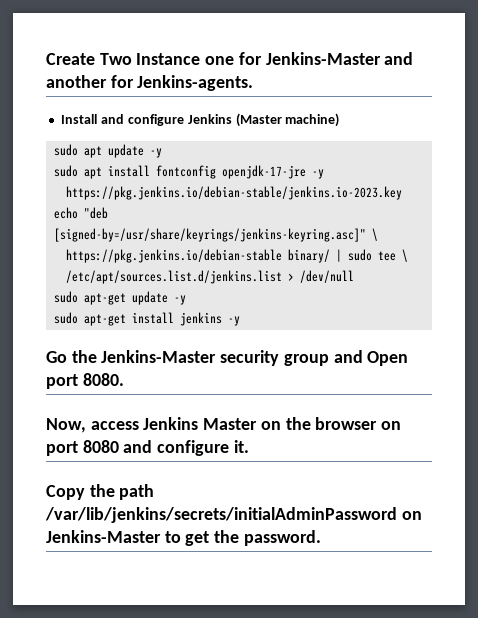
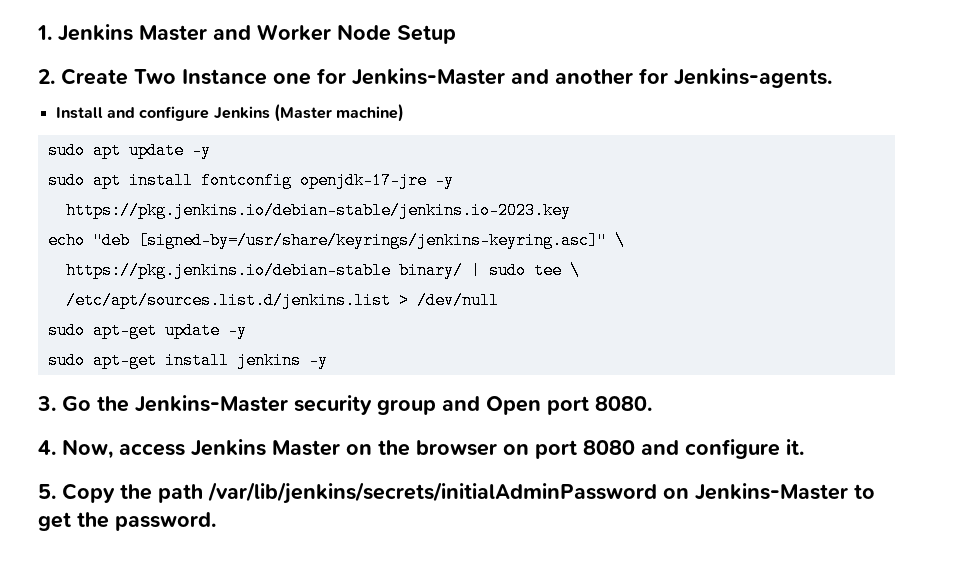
(46, 59) none -> [37,24,456,44] [38,69,55,84] 1. Jenkins Master and Worker Node Setup // 2.
(241, 321) none -> [37,396,56,411] 3.
(124, 379) none -> [38,440,56,455] 4.
(249, 446) none -> [38,484,56,499] 5.

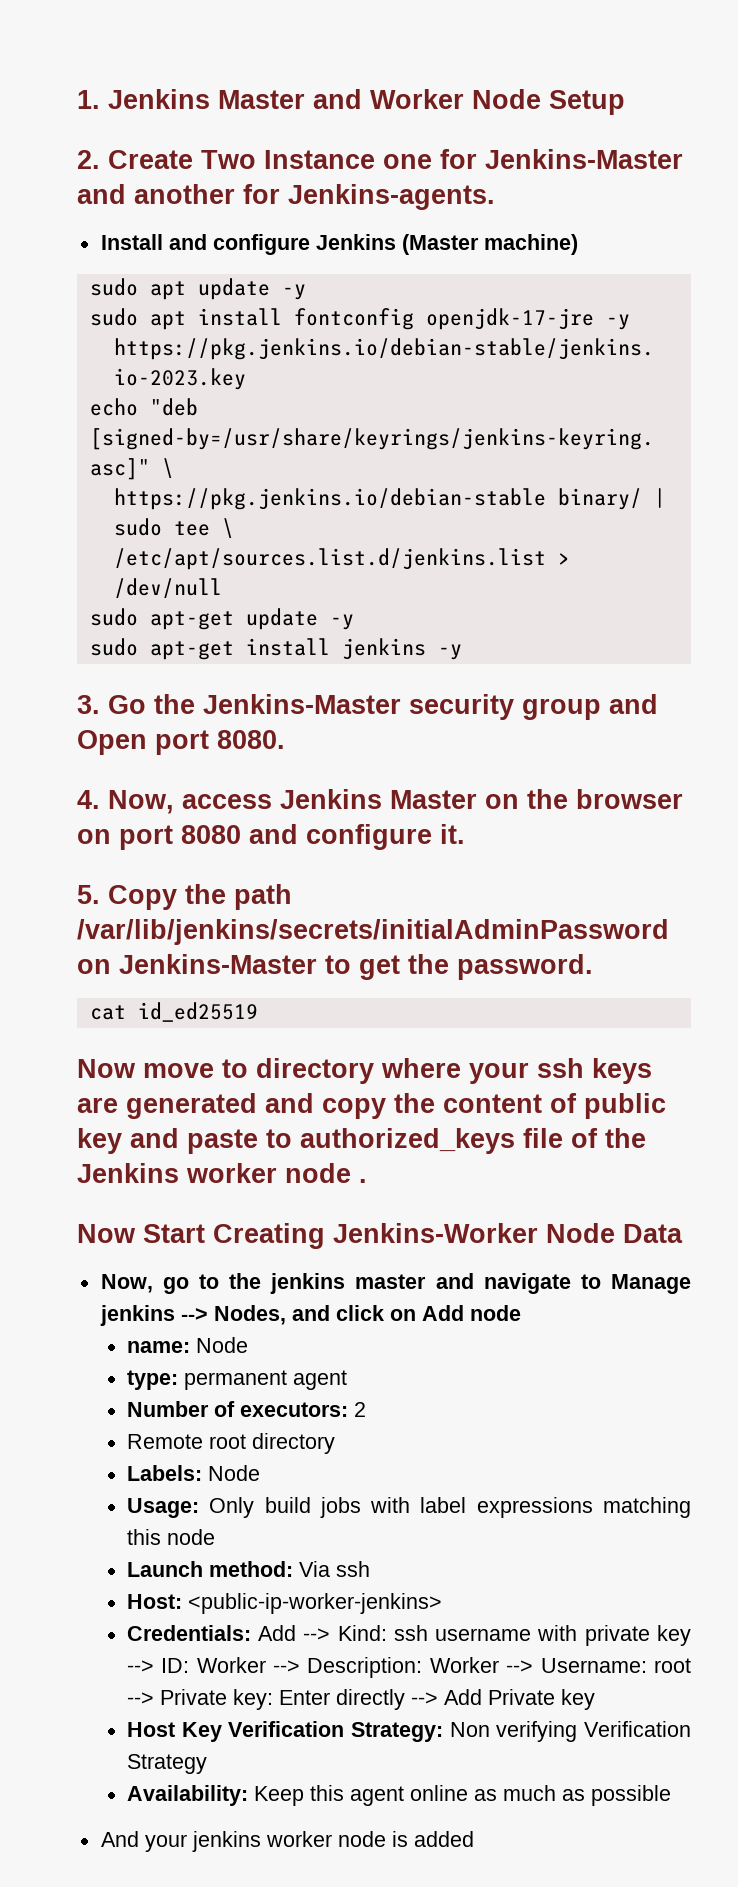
(216, 521) none -> [89,1002,258,1022] [77,1058,652,1084] [77,1093,666,1119] [77,1128,646,1154] [77,1163,367,1183] [77,1223,683,1249] [100,1273,691,1294] [99,1305,521,1326] [126,1337,248,1353] [126,1370,347,1390] [126,1401,366,1417] [126,1433,335,1454] [126,1465,260,1481] [126,1497,691,1518] [126,1529,215,1545] [126,1561,370,1577] [126,1593,442,1614] [126,1625,691,1646] [126,1657,691,1678] [126,1689,595,1710] [126,1721,691,1742] [126,1754,207,1774] [126,1785,671,1806] [100,1831,474,1852] // cat id_ed25519 // Now move to directory where your ssh keys are generated and copy the content of public key and paste to authorized_keys file of the Jenkins worker node . // Now Start Creating Jenkins-Worker Node Data // Now, go to the jenkins master and navigate to Manage jenkins --> Nodes, and click on Add node // name: Node // type: permanent agent // Number of executors: 2 // Remote root directory // Labels: Node // Usage: Only build jobs with label expressions matching this node // Launch method: Via ssh // Host: <public-ip-worker-jenkins> // Credentials: Add --> Kind: ssh username with private key --> ID: Worker --> Description: Worker --> Username: root --> Private key: Enter directly --> Add Private key // Host Key Verification Strategy: Non verifying Verification Strategy // Availability: Keep this agent online as much as possible // And your jenkins worker node is added

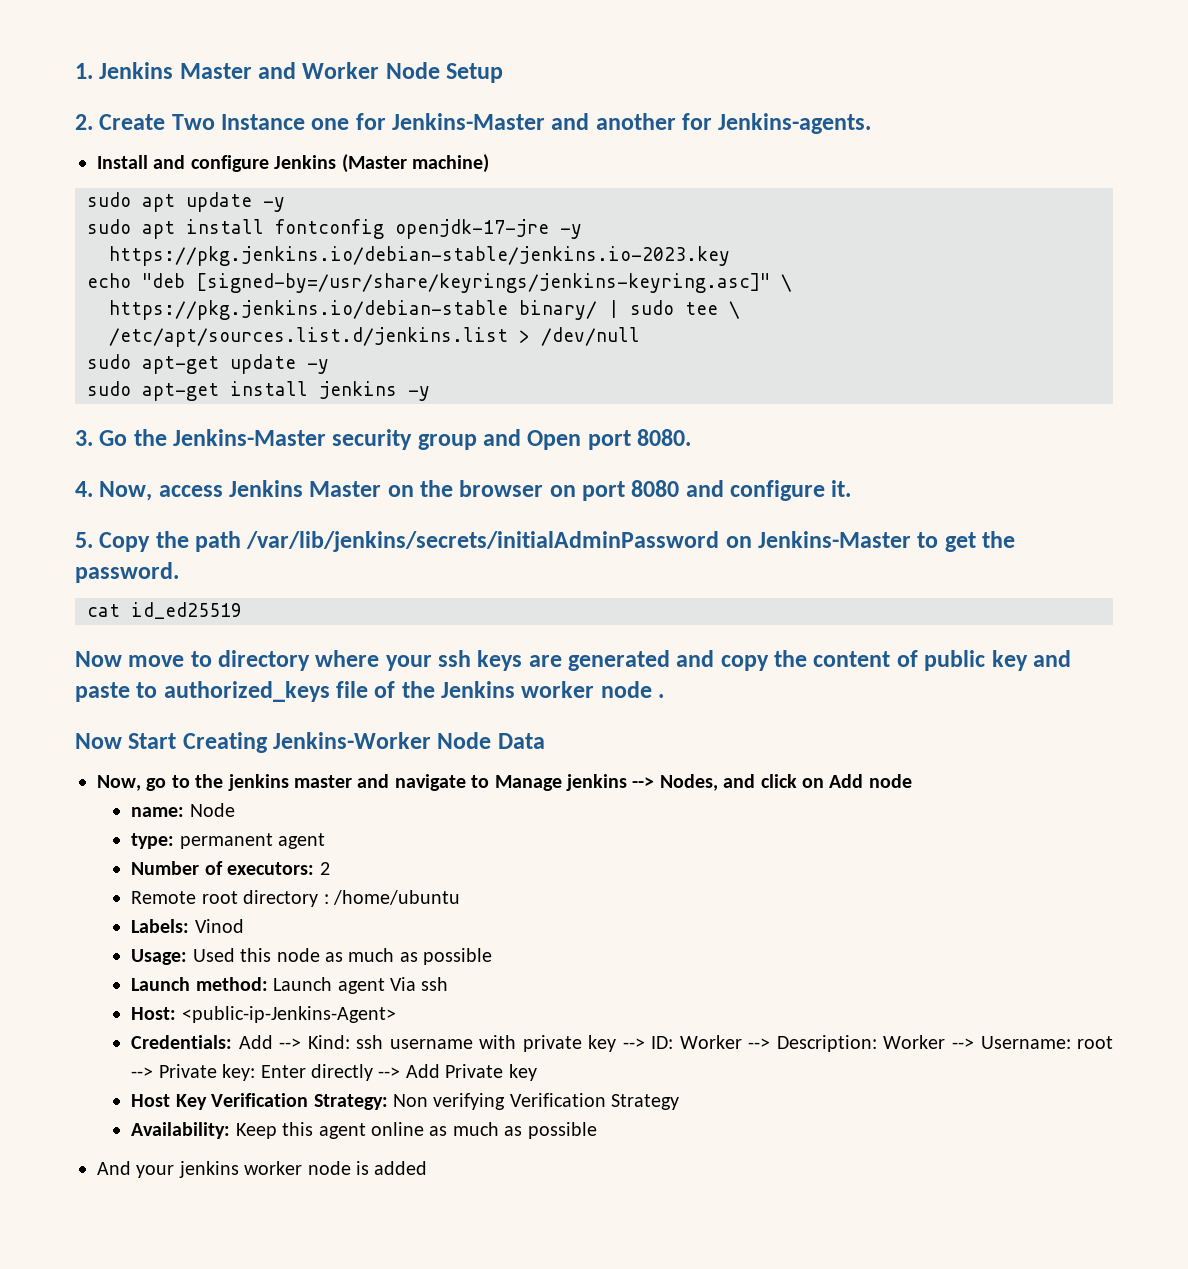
(335, 1443) none -> [323,890,461,905] : /home/ubuntu
[207,1465,260,1481] Node -> [194,919,244,933] Vinod
[209,1497,691,1518] [126,1529,215,1545] Only build jobs with label expressions matching this node -> [192,948,493,965] Used this node as much as possible
(293, 1569) none -> [273,977,385,994] Launch agent
[187,1593,442,1614] <public-ip-worker-jenkins> -> [181,1006,396,1023] <public-ip-Jenkins-Agent>

